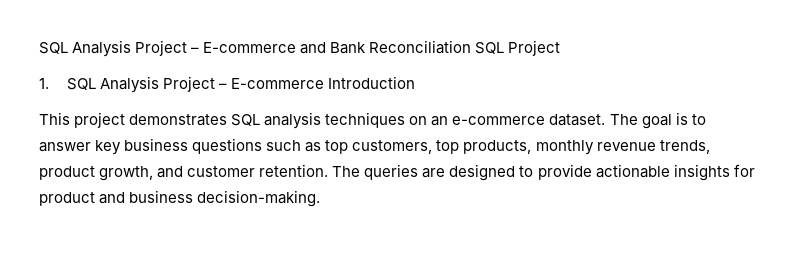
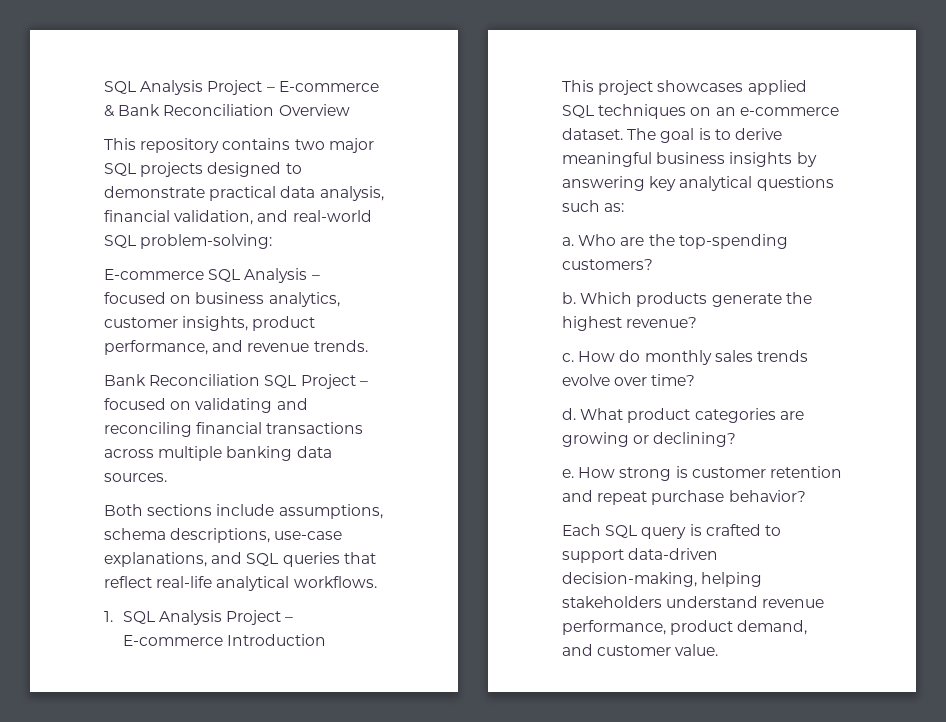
[39,40,561,57] SQL Analysis Project – E-commerce and Bank Reconciliation SQL Project -> [104,80,379,95] [104,104,350,117] [104,138,374,153] [104,162,302,177] [104,186,384,201] [104,210,372,225] [104,234,273,249] [104,268,320,283] [104,292,340,307] [104,316,316,331] [104,340,368,355] [104,374,368,389] [104,398,308,413] [104,422,364,437] [104,446,332,461] [104,473,167,482] [104,504,383,519] [104,528,343,543] [104,552,376,567] [104,576,377,591] SQL Analysis Project – E-commerce & Bank Reconciliation Overview // This repository contains two major SQL projects designed to demonstrate practical data analysis, financial validation, and real-world SQL problem-solving: // E-commerce SQL Analysis – focused on business analytics, customer insights, product performance, and revenue trends. // Bank Reconciliation SQL Project – focused on validating and reconciling financial transactions across multiple banking data sources. // Both sections include assumptions, schema descriptions, use-case explanations, and SQL queries that reflect real-life analytical workflows.
[129,112,322,129] demonstrates SQL analysis -> [657,80,807,95] [562,105,594,118] showcases applied SQL
[39,138,710,155] [39,164,755,181] [39,190,321,207] answer key business questions such as top customers, top products, monthly revenue trends, product growth, and customer retention. The queries are designed to provide actionable insights for product and business decision-making. -> [734,128,782,140] [562,152,817,167] [562,176,834,191] [562,200,625,212] [562,234,788,249] [562,259,653,270] [562,292,812,307] [562,316,698,331] [562,350,808,365] [562,374,696,386] [562,408,804,423] [562,432,737,447] [562,466,842,481] [562,490,806,505] [562,524,781,539] [562,548,719,563] [562,572,763,587] [562,596,825,608] [562,620,808,635] [562,644,719,656] derive meaningful business insights by answering key analytical questions such as: // a. Who are the top-spending customers? // b. Which products generate the highest revenue? // c. How do monthly sales trends evolve over time? // d. What product categories are growing or declining? // e. How strong is customer retention and repeat purchase behavior? // Each SQL query is crafted to support data-driven decision-making, helping stakeholders understand revenue performance, product demand, and customer value.

